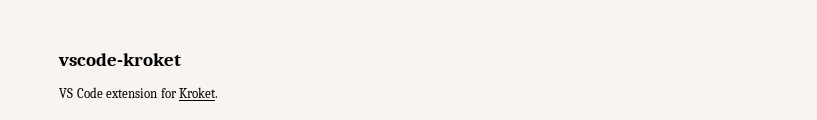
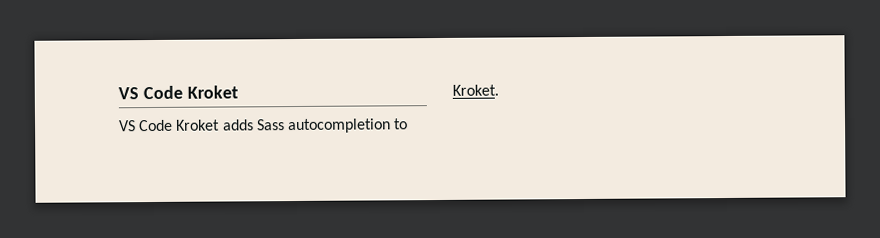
[58,53,181,66] [59,87,177,98] vscode-kroket // VS Code extension for -> [118,85,238,100] [119,118,409,134] VS Code Kroket // VS Code Kroket adds Sass autocompletion to

